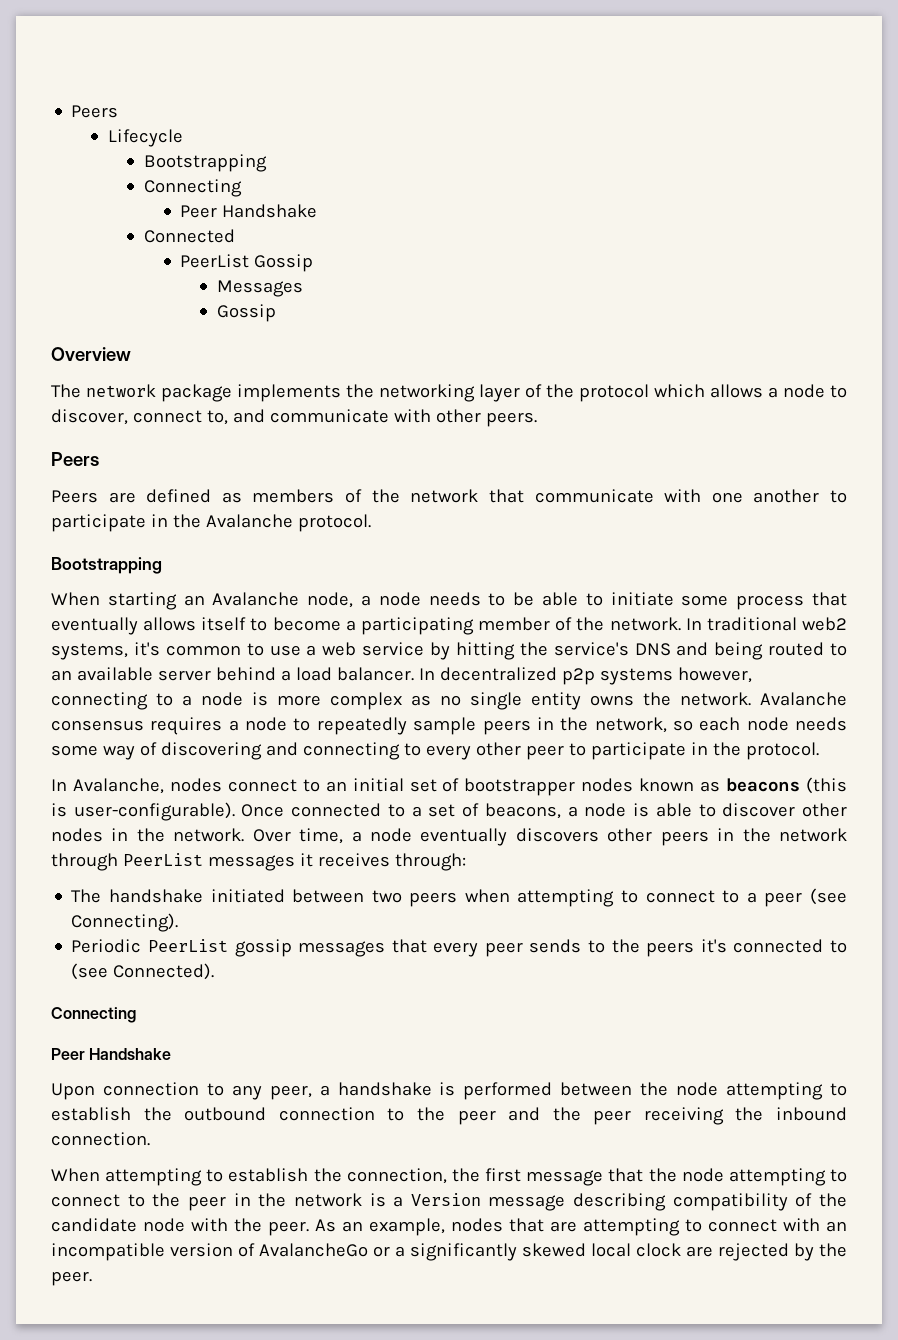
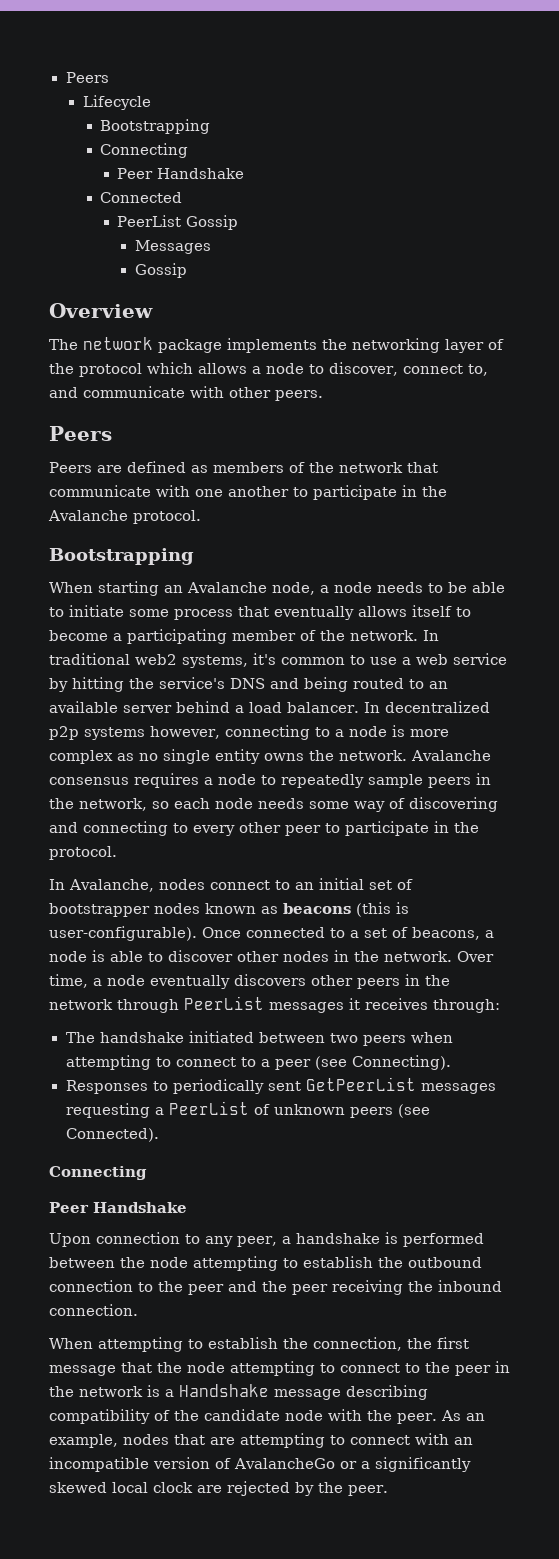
[71,939,847,957] Periodic PeerList gossip messages that every peer sends to the peers it's connected to -> [65,1077,496,1094] [65,1101,393,1118] Responses to periodically sent GetPeerList messages requesting a PeerList of unknown peers
[410,1193,481,1206] Version -> [179,1384,269,1397] Handshake

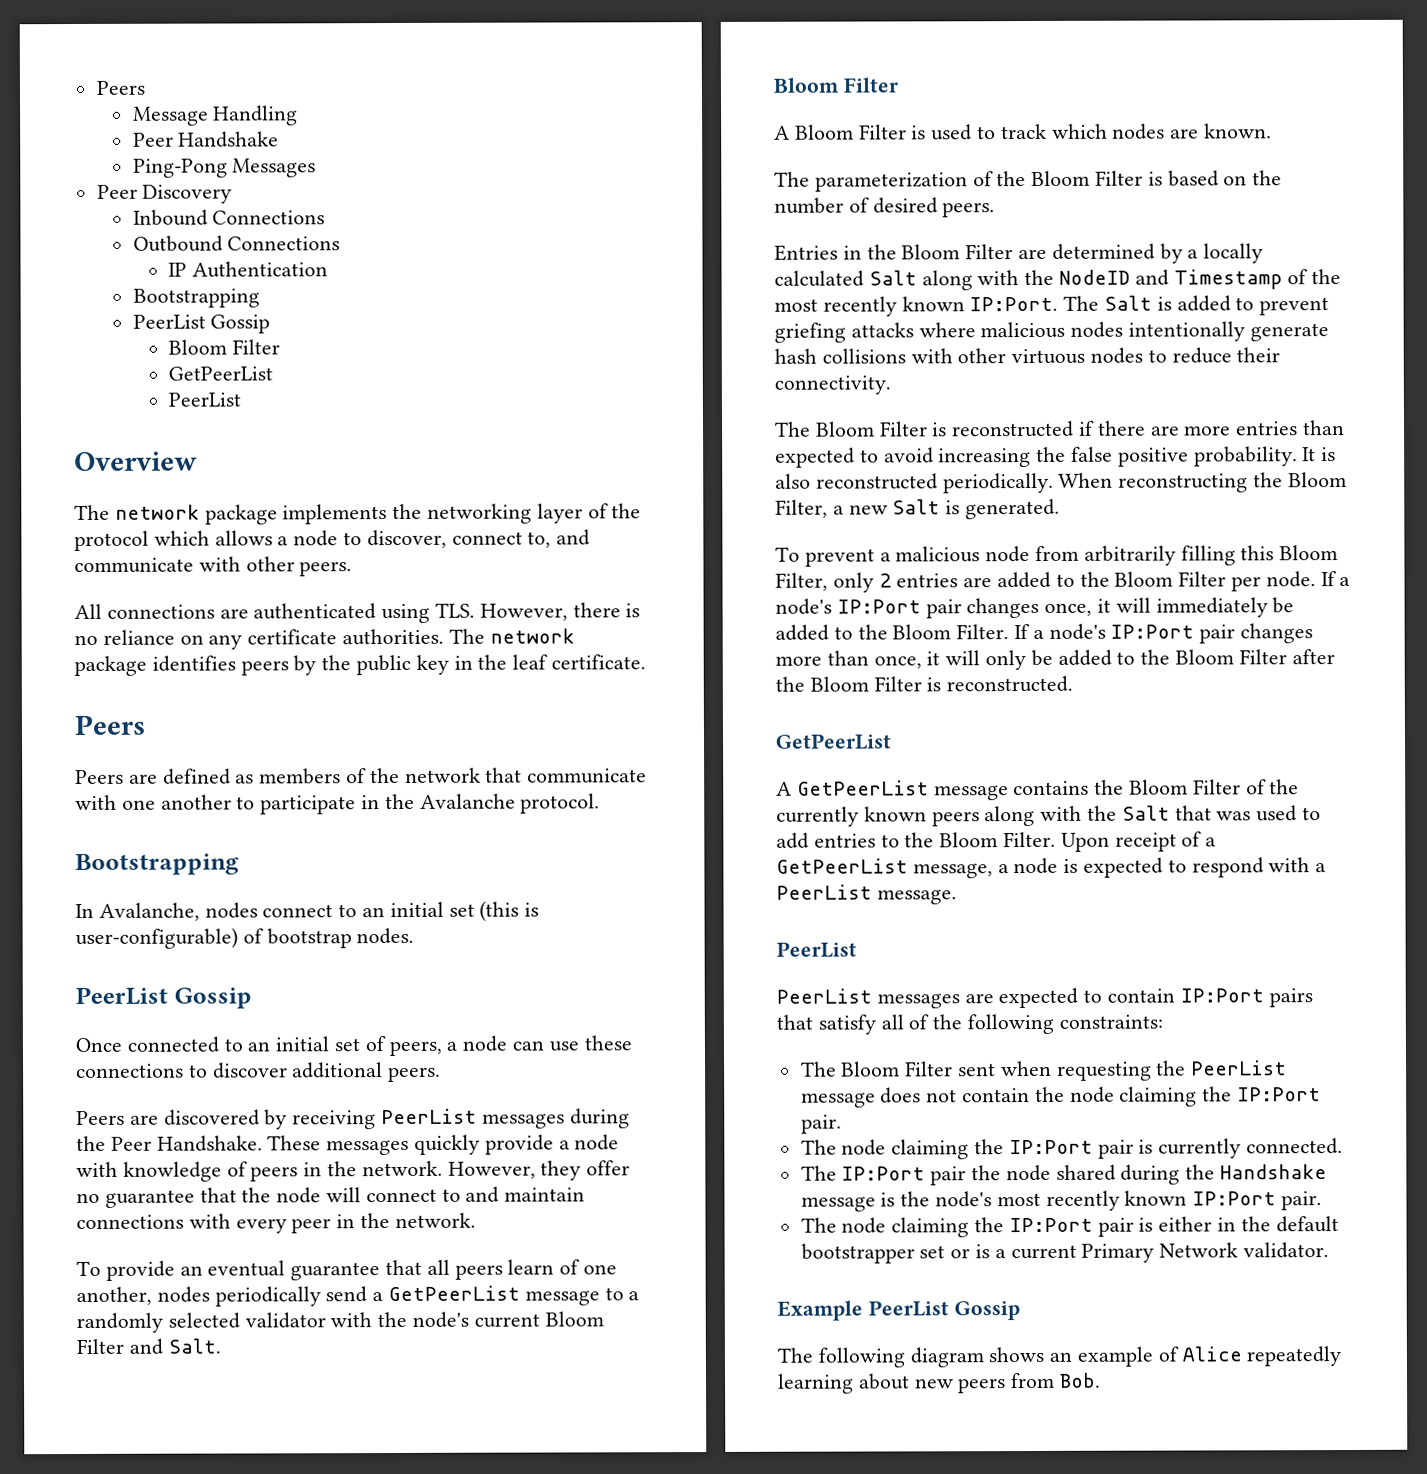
[65,72,109,83] [82,95,151,110] [100,119,211,134] [100,143,189,158] [117,168,245,179] [100,192,183,203] [117,215,239,230] [134,240,211,254] [134,263,187,278] Peers // Lifecycle // Bootstrapping // Connecting // Peer Handshake // Connected // PeerList Gossip // Messages // Gossip -> [95,80,145,95] [132,105,299,126] [132,131,280,148] [132,158,317,178] [96,184,233,204] [132,209,326,226] [132,235,341,252] [168,261,329,278] [132,288,260,308] [132,314,271,334] [168,339,281,355] [168,366,274,381] [168,392,242,407] Peers // Message Handling // Peer Handshake // Ping-Pong Messages // Peer Discovery // Inbound Connections // Outbound Connections // IP Authentication // Bootstrapping // PeerList Gossip // Bloom Filter // GetPeerList // PeerList
(323, 395) none -> [74,602,641,624] [74,628,575,650] [74,654,647,677] // All connections are authenticated using TLS. However, there is no reliance on any certificate authorities. The network package identifies peers by the public key in the leaf certificate.
[49,581,505,596] [49,605,471,620] [49,629,439,644] [49,653,507,668] [49,677,448,692] [49,701,490,713] [49,725,449,740] [49,749,491,764] [49,773,491,788] [49,797,498,812] [49,821,479,836] [49,846,117,860] // When starting an Avalanche node, a node needs to be able to initiate some process that eventually allows itself to become a participating member of the network. In traditional web2 systems, it's common to use a web service by hitting the service's DNS and being routed to an available server behind a load balancer. In decentralized p2p systems however, connecting to a node is more complex as no single entity owns the network. Avalanche consensus requires a node to repeatedly sample peers in the network, so each node needs some way of discovering and connecting to every other peer to participate in the protocol. -> (239, 864) none
[397,879,413,890] [49,902,409,917] [49,926,494,941] [49,950,494,962] [49,974,450,989] [49,996,500,1013] [65,1031,453,1046] [65,1055,451,1070] [65,1077,496,1094] [65,1101,430,1118] [65,1128,159,1142] [49,1166,147,1180] [49,1202,187,1213] [49,1232,484,1247] [49,1256,482,1271] [49,1280,502,1295] [49,1304,138,1316] [49,1337,469,1352] [49,1361,510,1376] [49,1384,428,1400] [49,1409,485,1424] [49,1433,473,1448] [49,1457,471,1472] [49,1481,388,1496] of bootstrapper nodes known as beacons (this is user-configurable). Once connected to a set of beacons, a node is able to discover other nodes in the network. Over time, a node eventually discovers other peers in the network through PeerList messages it receives through: // The handshake initiated between two peers when attempting to connect to a peer (see Connecting). // Responses to periodically sent GetPeerList messages requesting a PeerList of unknown peers (see Connected). // Connecting // Peer Handshake // Upon connection to any peer, a handshake is performed between the node attempting to establish the outbound connection to the peer and the peer receiving the inbound connection. // When attempting to establish the connection, the first message that the node attempting to connect to the peer in the network is a Handshake message describing compatibility of the candidate node with the peer. As an example, nodes that are attempting to connect with an incompatible version of AvalancheGo or a significantly skewed local clock are rejected by the peer. -> [479,900,540,922] [75,927,415,950] [75,986,252,1009] [75,1035,632,1057] [76,1062,442,1083] [76,1108,630,1130] [76,1134,620,1156] [76,1160,631,1182] [76,1186,586,1208] [76,1212,476,1234] [76,1259,618,1281] [76,1285,640,1307] [76,1311,604,1334] [76,1338,221,1355] [773,77,898,93] [774,123,1273,141] [774,170,1283,192] [774,197,996,218] [774,243,1264,264] [774,269,1342,291] [774,295,1330,317] [774,321,1329,343] [774,347,1281,365] [774,375,891,395] [775,420,1346,438] [775,446,1337,468] [775,472,1347,494] [775,498,1061,520] [775,545,1339,567] [775,571,1351,593] [775,597,1295,619] [775,623,1314,644] [775,649,1335,671] [775,675,1074,693] [775,733,892,750] [776,779,1300,801] [776,805,1322,827] [776,831,1217,852] [776,857,1327,879] [776,884,957,905] [776,941,857,958] [776,987,1313,1009] [776,1013,1163,1035] [800,1060,1288,1081] [800,1086,1322,1108] [800,1114,842,1134] [800,1138,1344,1160] [800,1164,1328,1186] [800,1190,1323,1212] [800,1216,1339,1238] [800,1242,1330,1264] [777,1300,1020,1321] [777,1346,1342,1368] [778,1372,1102,1394] (this is user-configurable) of bootstrap nodes. // PeerList Gossip // Once connected to an initial set of peers, a node can use these connections to discover additional peers. // Peers are discovered by receiving PeerList messages during the Peer Handshake. These messages quickly provide a node with knowledge of peers in the network. However, they offer no guarantee that the node will connect to and maintain connections with every peer in the network. // To provide an eventual guarantee that all peers learn of one another, nodes periodically send a GetPeerList message to a randomly selected validator with the node's current Bloom Filter and Salt. // Bloom Filter // A Bloom Filter is used to track which nodes are known. // The parameterization of the Bloom Filter is based on the number of desired peers. // Entries in the Bloom Filter are determined by a locally calculated Salt along with the NodeID and Timestamp of the most recently known IP:Port. The Salt is added to prevent griefing attacks where malicious nodes intentionally generate hash collisions with other virtuous nodes to reduce their connectivity. // The Bloom Filter is reconstructed if there are more entries than expected to avoid increasing the false positive probability. It is also reconstructed periodically. When reconstructing the Bloom Filter, a new Salt is generated. // To prevent a malicious node from arbitrarily filling this Bloom Filter, only 2 entries are added to the Bloom Filter per node. If a node's IP:Port pair changes once, it will immediately be added to the Bloom Filter. If a node's IP:Port pair changes more than once, it will only be added to the Bloom Filter after the Bloom Filter is reconstructed. // GetPeerList // A GetPeerList message contains the Bloom Filter of the currently known peers along with the Salt that was used to add entries to the Bloom Filter. Upon receipt of a GetPeerList message, a node is expected to respond with a PeerList message. // PeerList // PeerList messages are expected to contain IP:Port pairs that satisfy all of the following constraints: // The Bloom Filter sent when requesting the PeerList message does not contain the node claiming the IP:Port pair. // The node claiming the IP:Port pair is currently connected. // The IP:Port pair the node shared during the Handshake message is the node's most recently known IP:Port pair. // The node claiming the IP:Port pair is either in the default bootstrapper set or is a current Primary Network validator. // Example PeerList Gossip // The following diagram shows an example of Alice repeatedly learning about new peers from Bob.

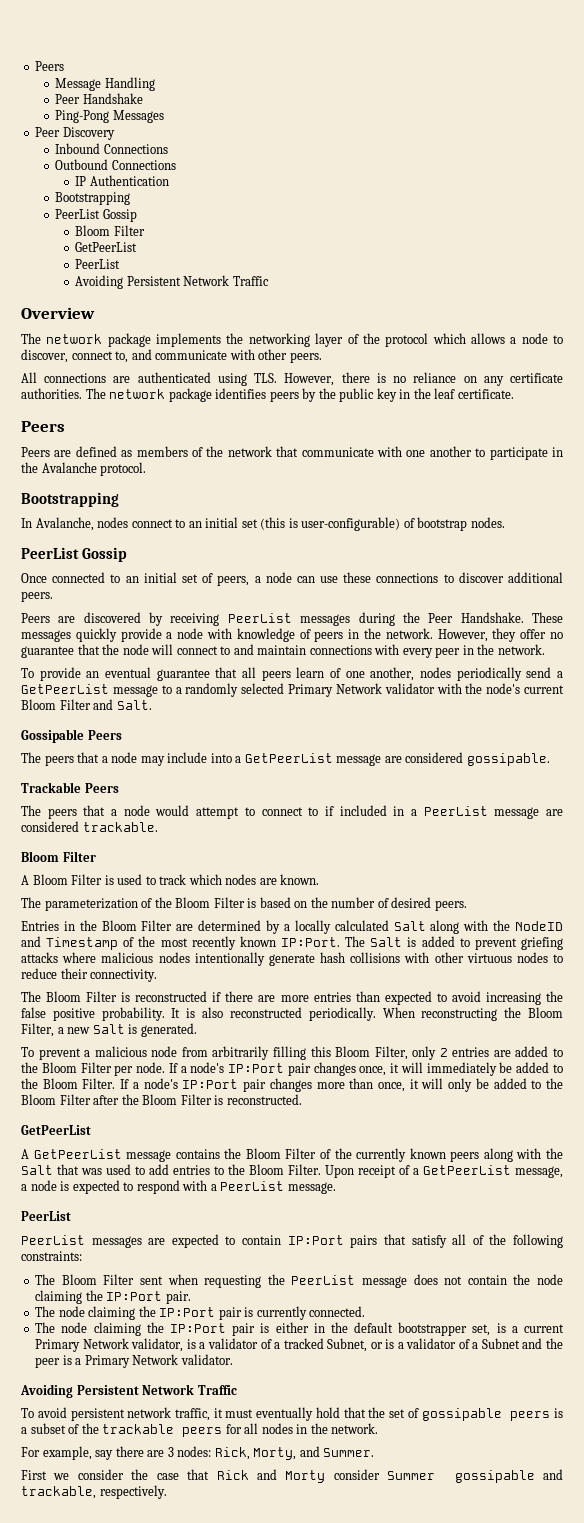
(242, 399) none -> [75,275,269,289] // Avoiding Persistent Network Traffic
(240, 1320) none -> [288,683,382,697] Primary Network
(221, 1346) none -> [21,729,122,743] [21,752,550,766] [21,782,119,793] [21,805,563,819] [21,821,158,832] // Gossipable Peers // The peers that a node may include into a GetPeerList message are considered gossipable. // Trackable Peers // The peers that a node would attempt to connect to if included in a PeerList message are considered trackable.
[800,1164,1328,1186] [800,1190,1323,1212] // The IP:Port pair the node shared during the Handshake message is the node's most recently known IP:Port pair. -> (366, 1311) none
[919,1245,971,1259] set or -> [472,1324,491,1336] set,
[1243,1242,1330,1259] [777,1300,1020,1321] [777,1346,1342,1368] [778,1372,1102,1394] validator. // Example PeerList Gossip // The following diagram shows an example of Alice repeatedly learning about new peers from Bob. -> [131,1338,564,1352] [35,1354,233,1368] [20,1384,237,1398] [21,1407,564,1421] [21,1423,379,1437] [21,1446,375,1460] [21,1469,564,1483] [21,1485,167,1499] validator, is a validator of a tracked Subnet, or is a validator of a Subnet and the peer is a Primary Network validator. // Avoiding Persistent Network Traffic // To avoid persistent network traffic, it must eventually hold that the set of gossipable peers is a subset of the trackable peers for all nodes in the network. // For example, say there are 3 nodes: Rick, Morty, and Summer. // First we consider the case that Rick and Morty consider Summer gossipable and trackable, respectively.

